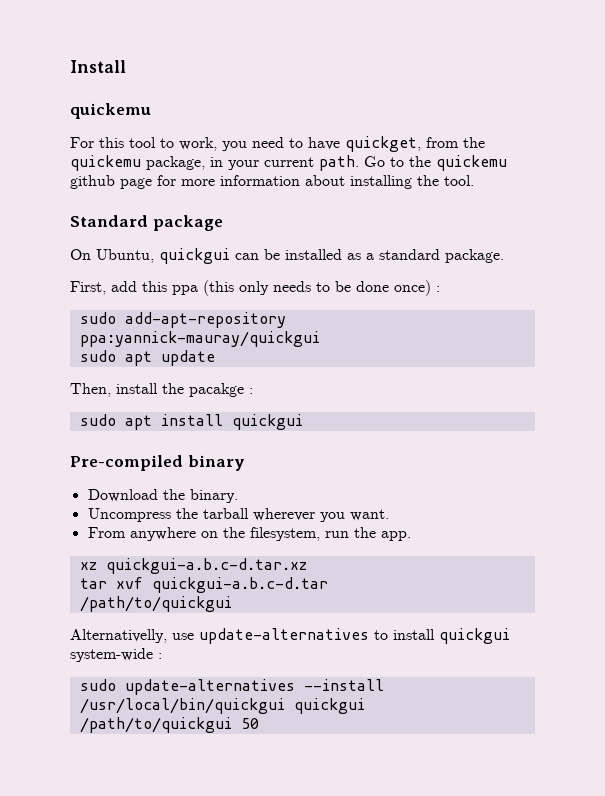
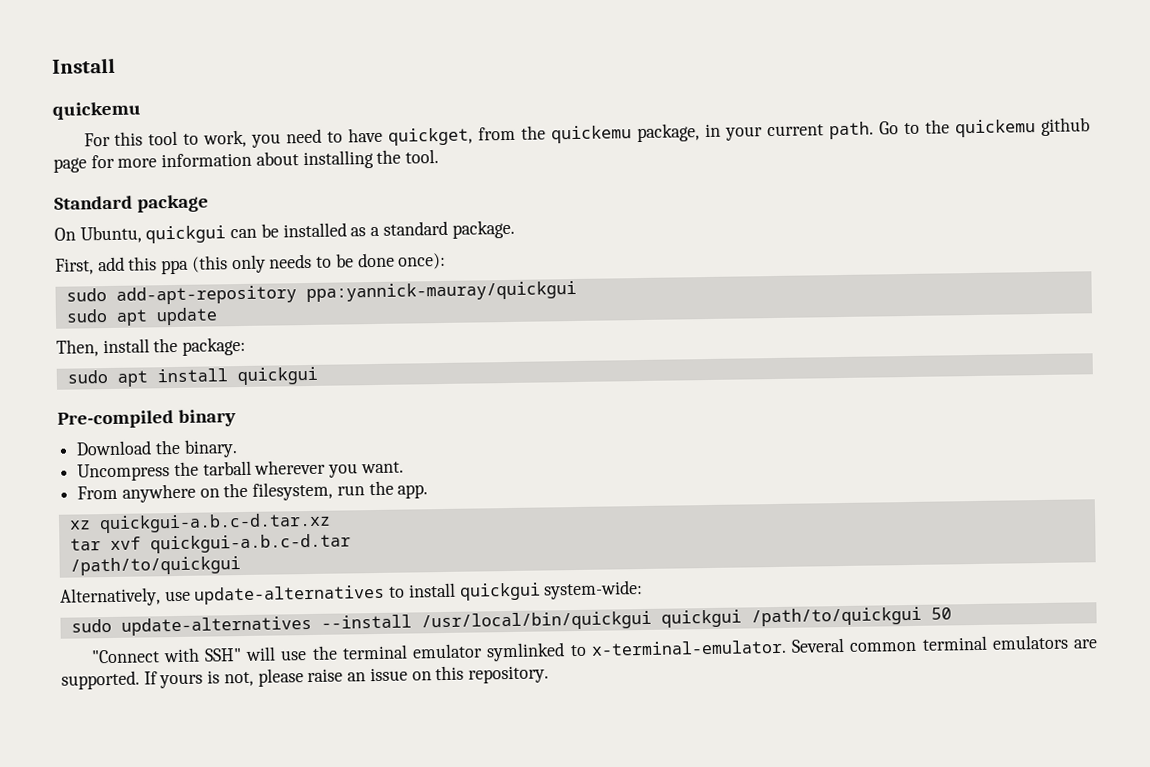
[394,280,440,296] once) : -> [398,252,447,270] once):
[189,383,253,397] pacakge : -> [182,336,247,356] package:
[70,629,167,643] Alternativelly, -> [60,587,161,607] Alternatively,
[70,648,162,662] system-wide : -> [543,580,644,600] system-wide:
(259, 723) none -> [90,634,1098,664] [61,665,549,690] // "Connect with SSH" will use the terminal emulator symlinked to x-terminal-emulator. Several common terminal emulators are supported. If yours is not, please raise an issue on this repository.

